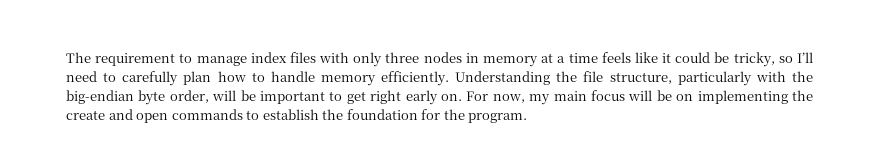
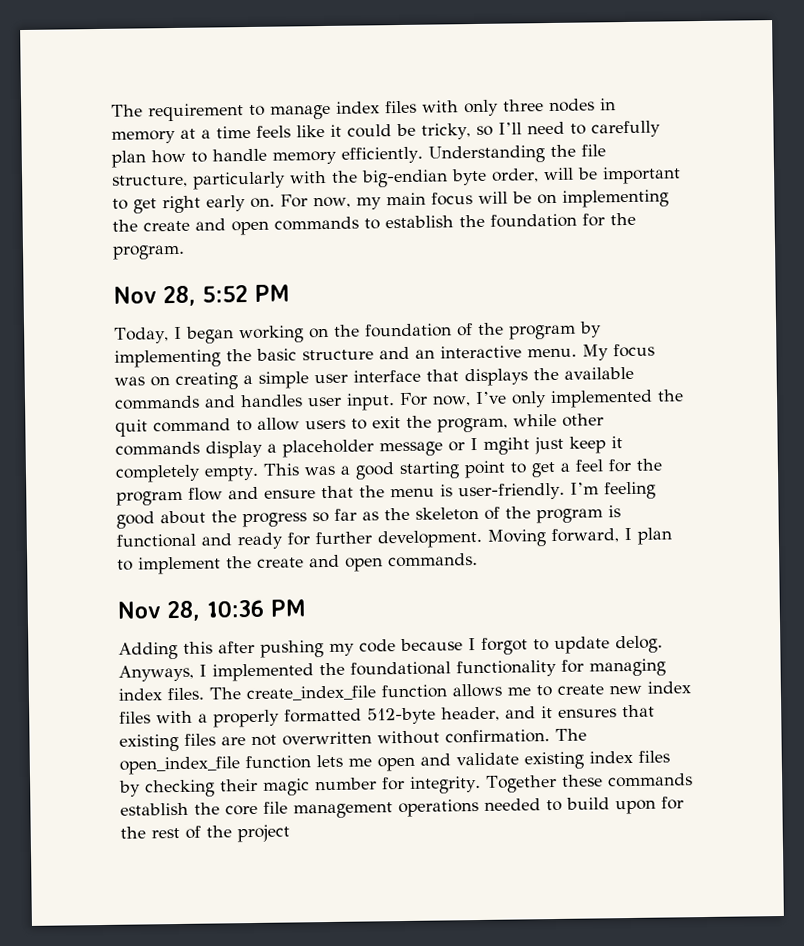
(528, 118) none -> [113,284,290,307] [114,321,602,344] [114,343,655,368] [114,366,634,390] [114,389,684,411] [115,413,604,437] [115,436,623,459] [115,458,662,483] [116,481,656,506] [116,505,621,529] [116,527,672,550] [117,553,478,575] [117,599,306,622] [118,635,663,660] [118,658,666,682] [118,681,691,702] [119,704,655,728] [119,728,587,752] [119,750,670,775] [119,773,693,798] [120,796,684,819] [120,824,290,843] // Nov 28, 5:52 PM // Today, I began working on the foundation of the program by implementing the basic structure and an interactive menu. My focus was on creating a simple user interface that displays the available commands and handles user input. For now, I’ve only implemented the quit command to allow users to exit the program, while other commands display a placeholder message or I mgiht just keep it completely empty. This was a good starting point to get a feel for the program flow and ensure that the menu is user-friendly. I’m feeling good about the progress so far as the skeleton of the program is functional and ready for further development. Moving forward, I plan to implement the create and open commands. // Nov 28, 10:36 PM // Adding this after pushing my code because I forgot to update delog. Anyways, I implemented the foundational functionality for managing index files. The create_index_file function allows me to create new index files with a properly formatted 512-byte header, and it ensures that existing files are not overwritten without confirmation. The open_index_file function lets me open and validate existing index files by checking their magic number for integrity. Together these commands establish the core file management operations needed to build upon for the rest of the project

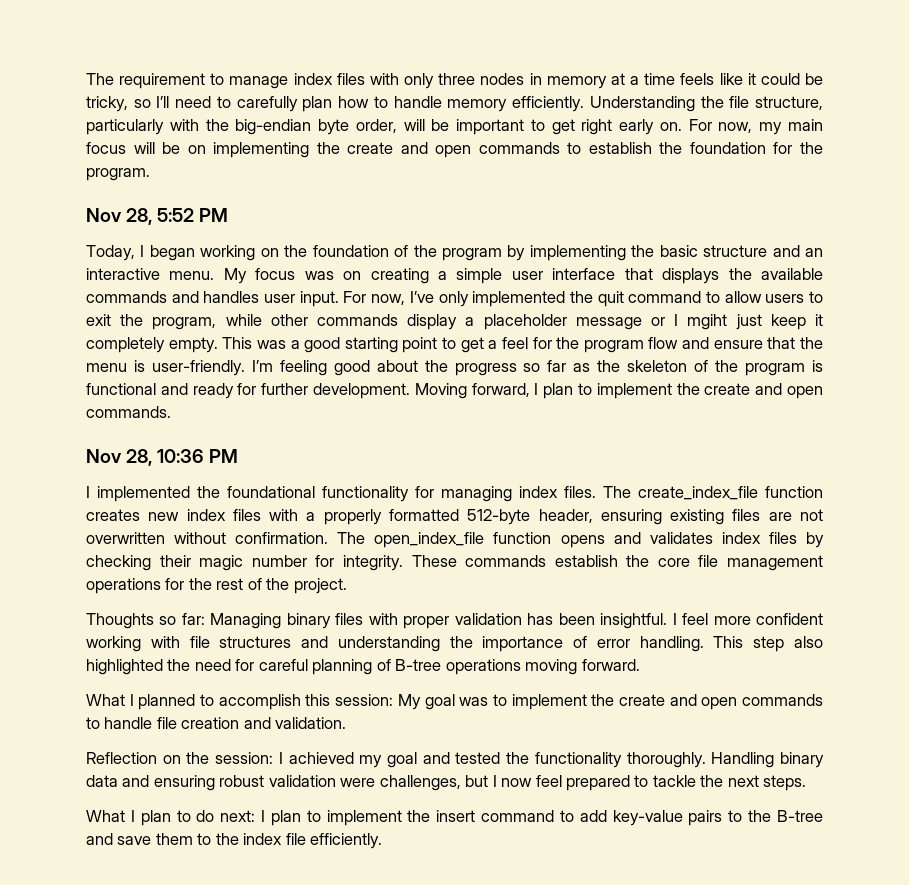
[118,635,663,660] [118,664,194,682] Adding this after pushing my code because I forgot to update delog. Anyways, -> (239, 456) none
[452,683,604,698] allows me to create -> [86,509,140,521] creates
[505,704,655,719] and it ensures that -> [600,509,662,525] ensuring
[316,751,584,772] lets me open and validate existing -> [560,532,713,548] opens and validates
[485,774,603,793] Together these -> [411,555,457,567] These
[484,797,656,815] needed to build upon -> (161, 586) none
[237,824,290,843] project -> [293,578,347,594] [86,613,824,629] [86,636,823,652] [86,659,640,675] [86,694,823,710] [86,717,347,729] [86,752,824,768] [86,775,807,791] [86,810,824,826] [86,833,383,849] project. // Thoughts so far: Managing binary files with proper validation has been insightful. I feel more confident working with file structures and understanding the importance of error handling. This step also highlighted the need for careful planning of B-tree operations moving forward. // What I planned to accomplish this session: My goal was to implement the create and open commands to handle file creation and validation. // Reflection on the session: I achieved my goal and tested the functionality thoroughly. Handling binary data and ensuring robust validation were challenges, but I now feel prepared to tackle the next steps. // What I plan to do next: I plan to implement the insert command to add key-value pairs to the B-tree and save them to the index file efficiently.

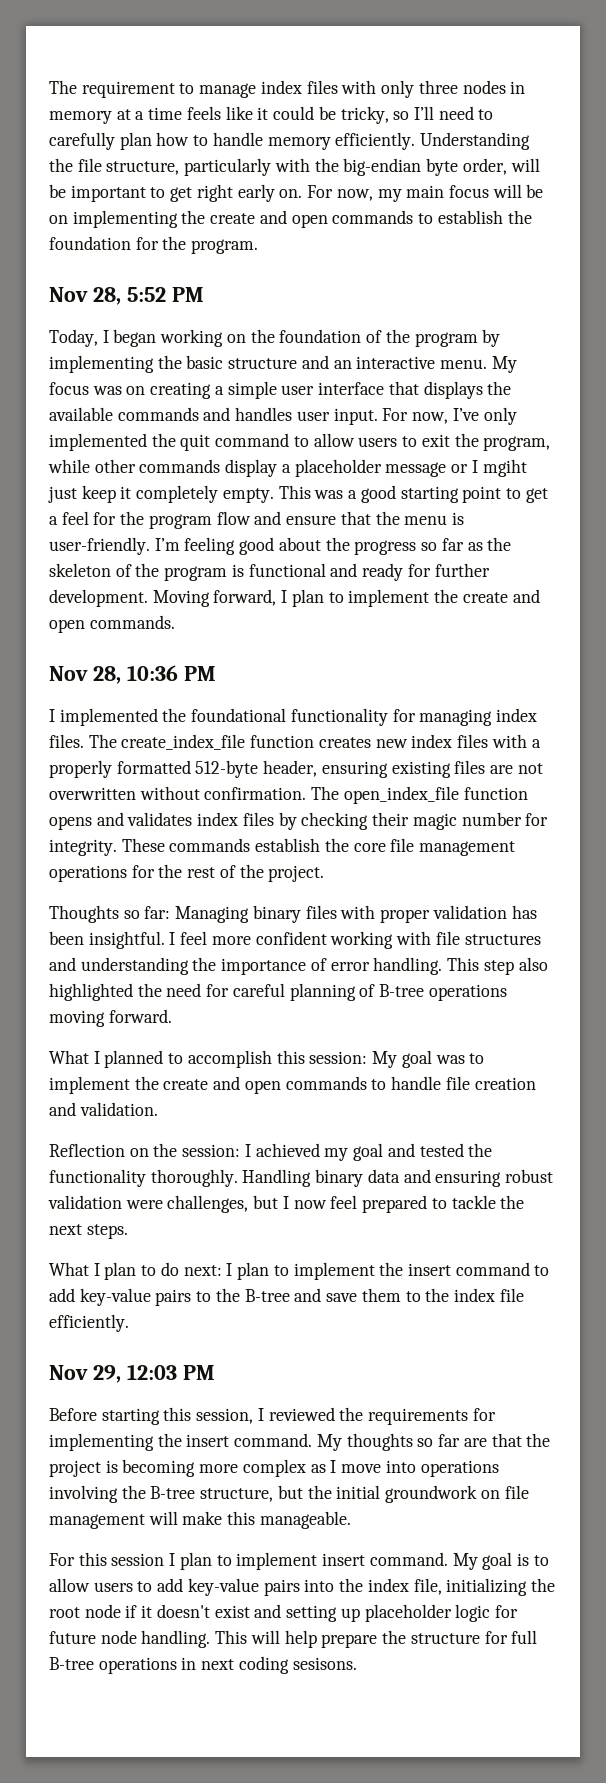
(383, 841) none -> [49,1364,215,1383] [49,1407,496,1425] [49,1433,551,1451] [49,1459,499,1477] [49,1485,529,1503] [49,1511,351,1529] [49,1552,549,1570] [49,1578,555,1596] [49,1604,518,1622] [49,1630,538,1648] [49,1656,357,1674] // Nov 29, 12:03 PM // Before starting this session, I reviewed the requirements for implementing the insert command. My thoughts so far are that the project is becoming more complex as I move into operations involving the B-tree structure, but the initial groundwork on file management will make this manageable. // For this session I plan to implement insert command. My goal is to allow users to add key-value pairs into the index file, initializing the root node if it doesn't exist and setting up placeholder logic for future node handling. This will help prepare the structure for full B-tree operations in next coding sesisons.

